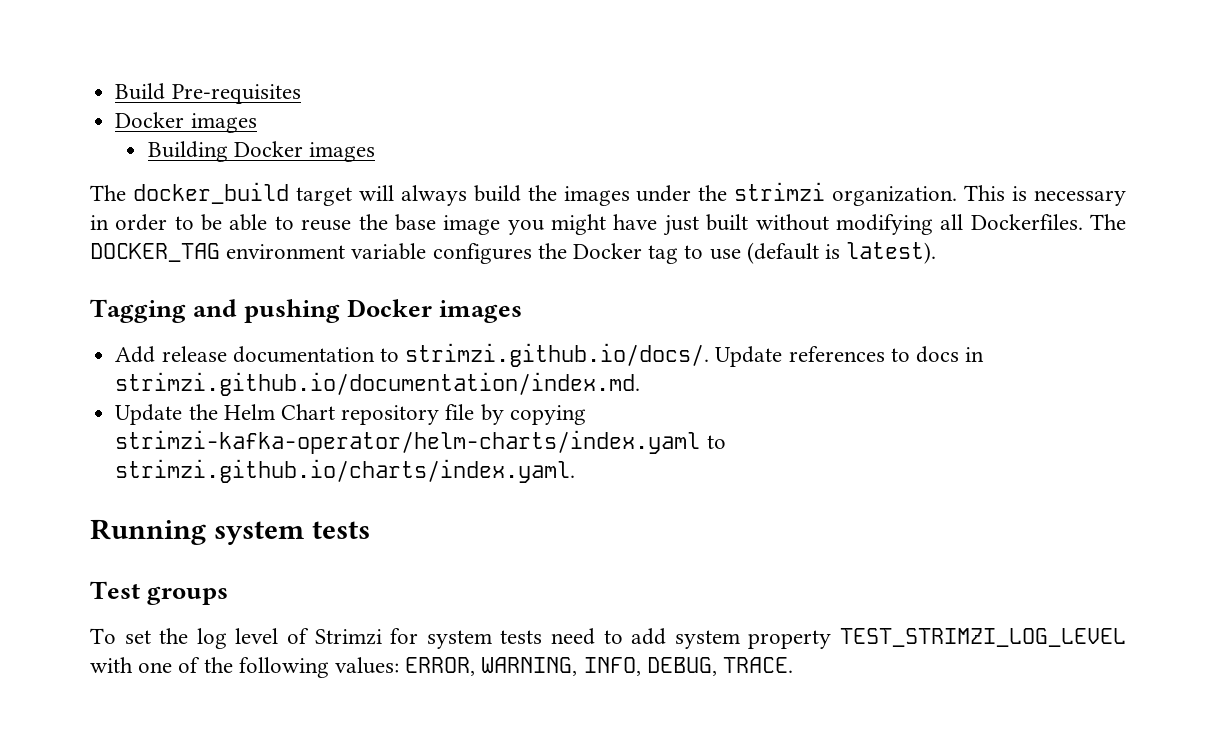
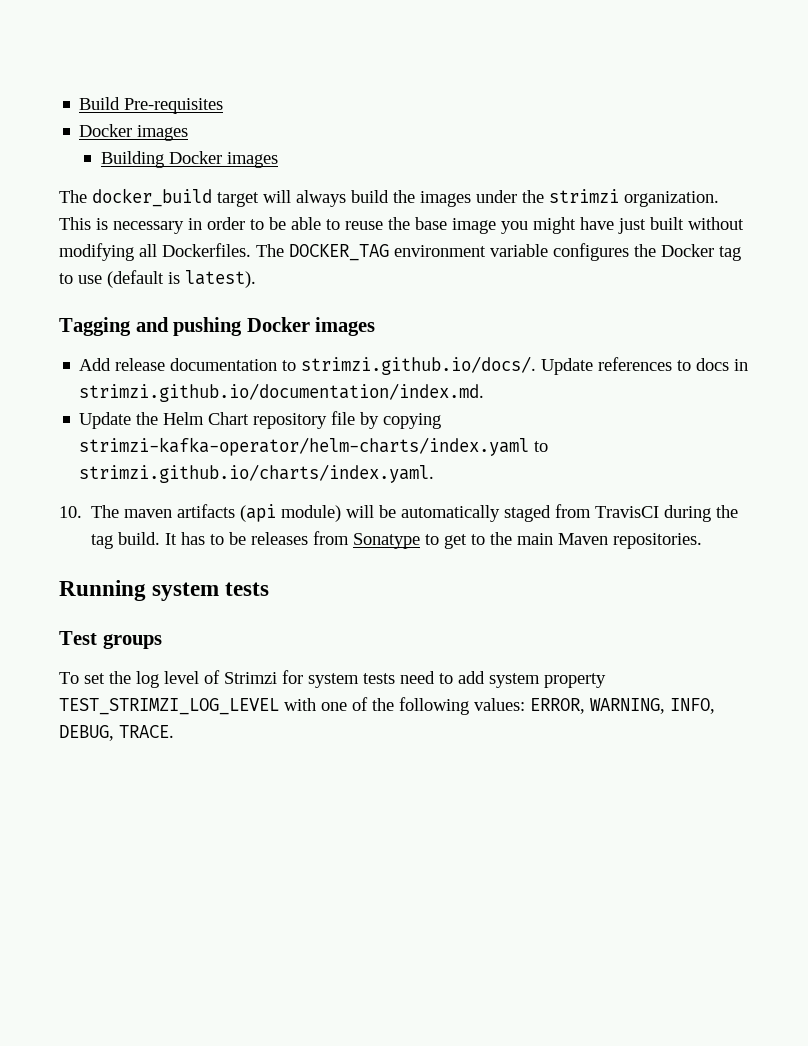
(576, 471) none -> [59,504,739,522] [91,531,703,549] // 10. The maven artifacts (api module) will be automatically staged from TravisCI during the tag build. It has to be releases from Sonatype to get to the main Maven repositories.

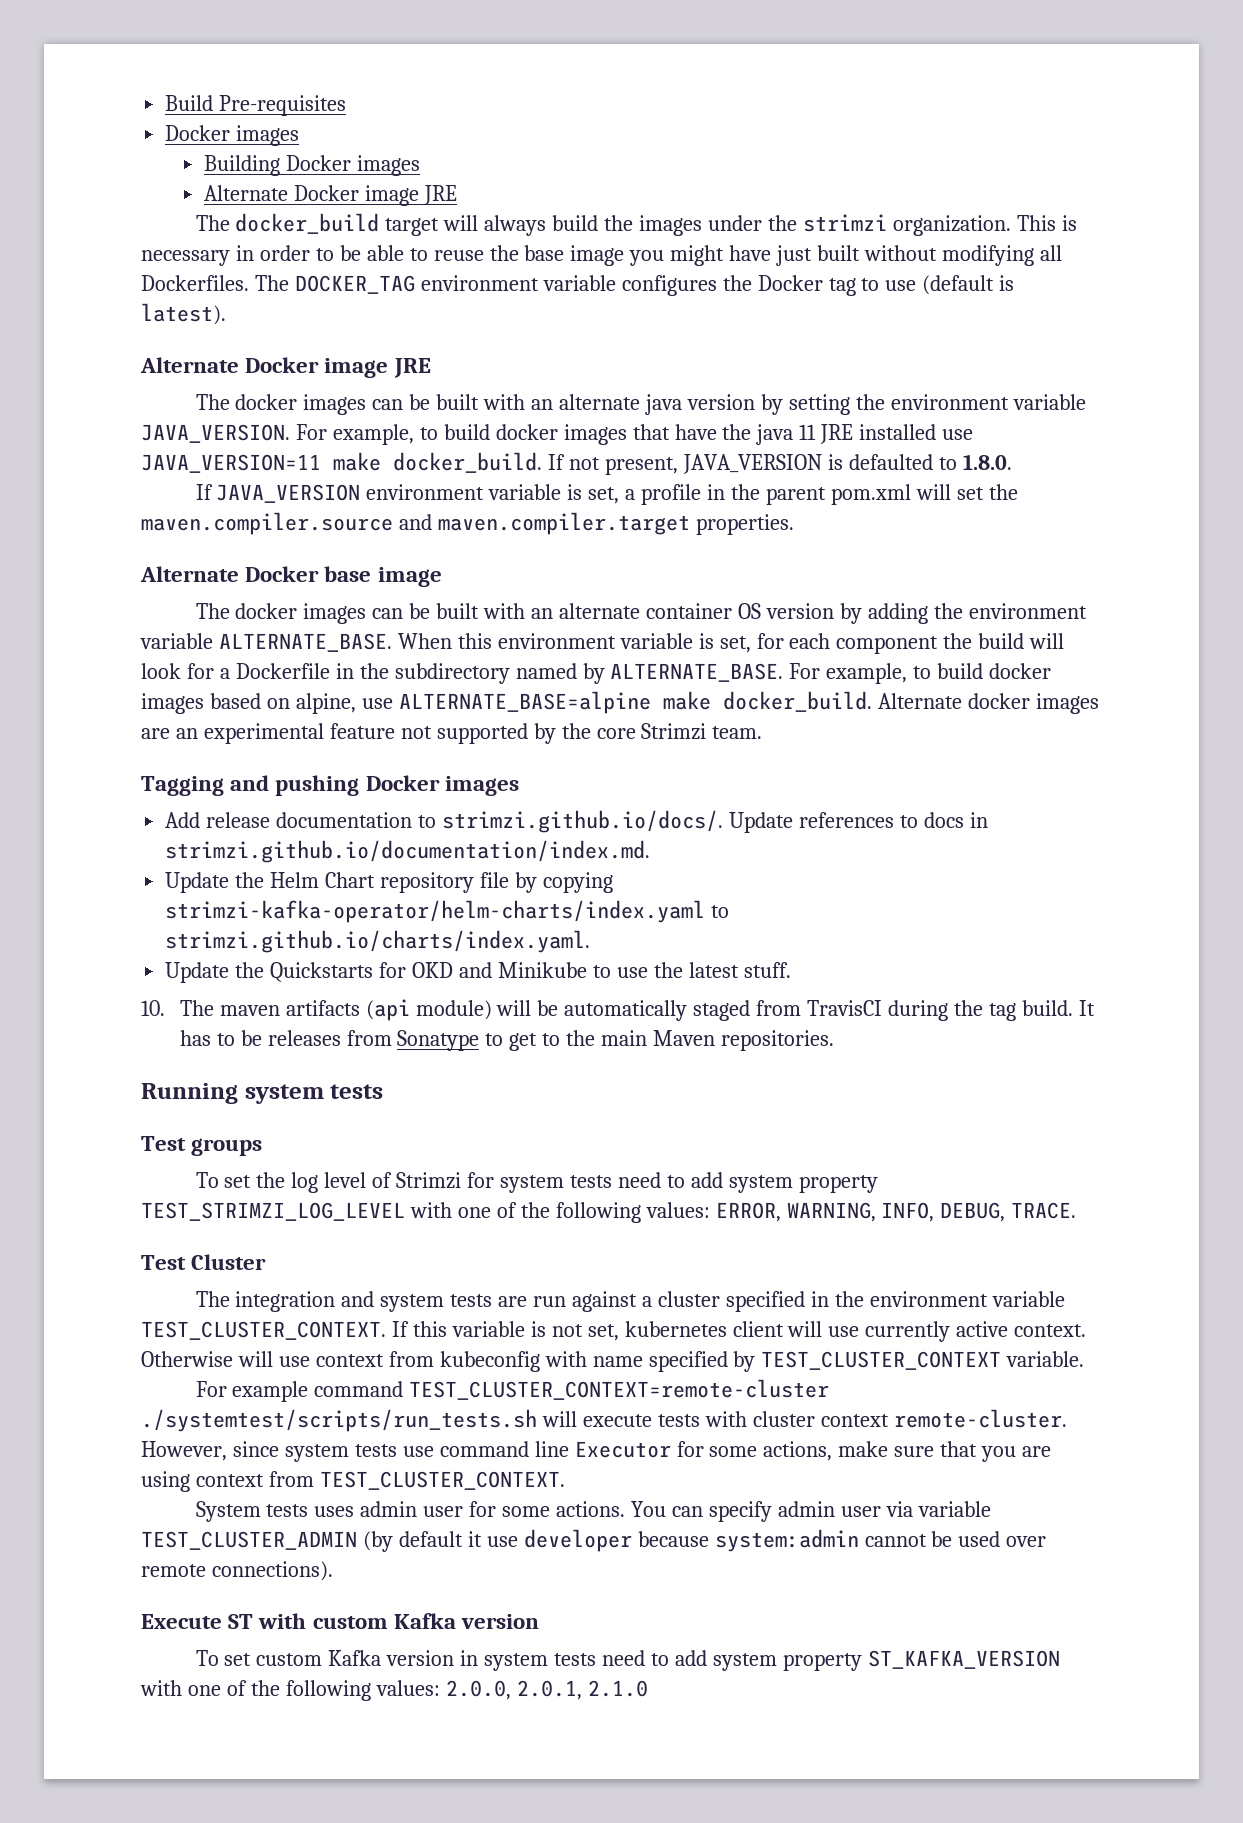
(278, 160) none -> [203,185,457,206] // Alternate Docker image JRE
(256, 279) none -> [140,357,431,378] [195,394,1086,415] [141,424,974,445] [141,452,1012,475] [195,484,1018,505] [141,512,794,535] [140,566,442,587] [195,603,1087,624] [140,633,1065,654] [141,663,1052,684] [141,691,1099,714] [141,723,763,744] // Alternate Docker image JRE // The docker images can be built with an alternate java version by setting the environment variable JAVA_VERSION. For example, to build docker images that have the java 11 JRE installed use JAVA_VERSION=11 make docker_build. If not present, JAVA_VERSION is defaulted to 1.8.0. // If JAVA_VERSION environment variable is set, a profile in the parent pom.xml will set the maven.compiler.source and maven.compiler.target properties. // Alternate Docker base image // The docker images can be built with an alternate container OS version by adding the environment variable ALTERNATE_BASE. When this environment variable is set, for each component the build will look for a Dockerfile in the subdirectory named by ALTERNATE_BASE. For example, to build docker images based on alpine, use ALTERNATE_BASE=alpine make docker_build. Alternate docker images are an experimental feature not supported by the core Strimzi team.
(435, 473) none -> [165,962,791,983] // Update the Quickstarts for OKD and Minikube to use the latest stuff.
(174, 731) none -> [141,1254,267,1270] [195,1291,1065,1312] [141,1321,1087,1342] [141,1351,1085,1372] [195,1379,830,1402] [141,1409,1067,1432] [141,1441,1052,1462] [141,1471,565,1492] [195,1501,991,1522] [141,1529,1047,1552] [141,1561,333,1581] [141,1613,540,1629] [195,1650,1060,1671] [140,1680,648,1701] // Test Cluster // The integration and system tests are run against a cluster specified in the environment variable TEST_CLUSTER_CONTEXT. If this variable is not set, kubernetes client will use currently active context. Otherwise will use context from kubeconfig with name specified by TEST_CLUSTER_CONTEXT variable. // For example command TEST_CLUSTER_CONTEXT=remote-cluster ./systemtest/scripts/run_tests.sh will execute tests with cluster context remote-cluster. However, since system tests use command line Executor for some actions, make sure that you are using context from TEST_CLUSTER_CONTEXT. // System tests uses admin user for some actions. You can specify admin user via variable TEST_CLUSTER_ADMIN (by default it use developer because system:admin cannot be used over remote connections). // Execute ST with custom Kafka version // To set custom Kafka version in system tests need to add system property ST_KAFKA_VERSION with one of the following values: 2.0.0, 2.0.1, 2.1.0

